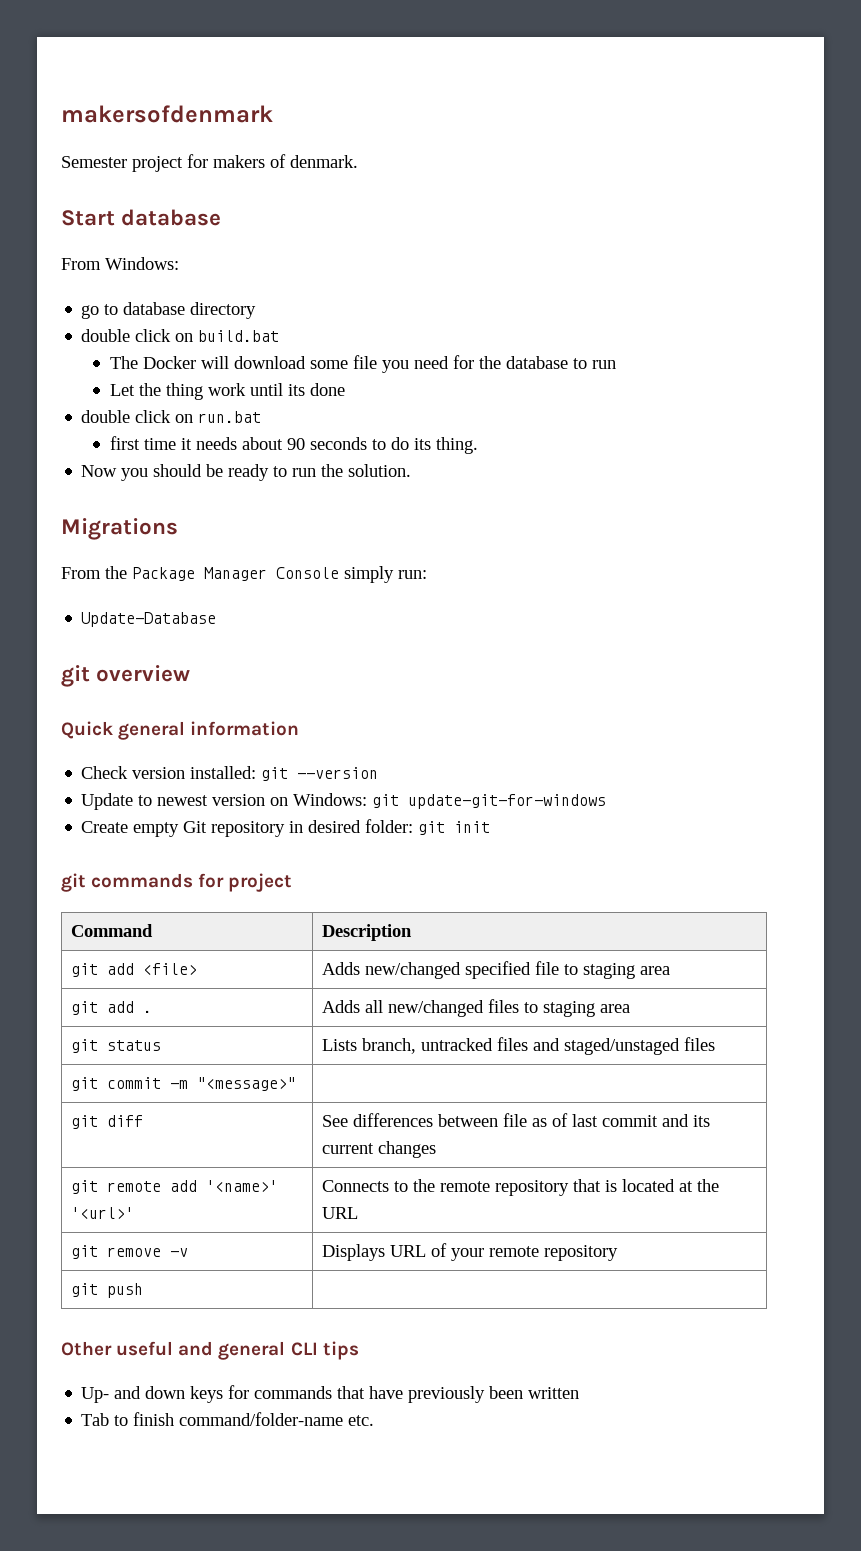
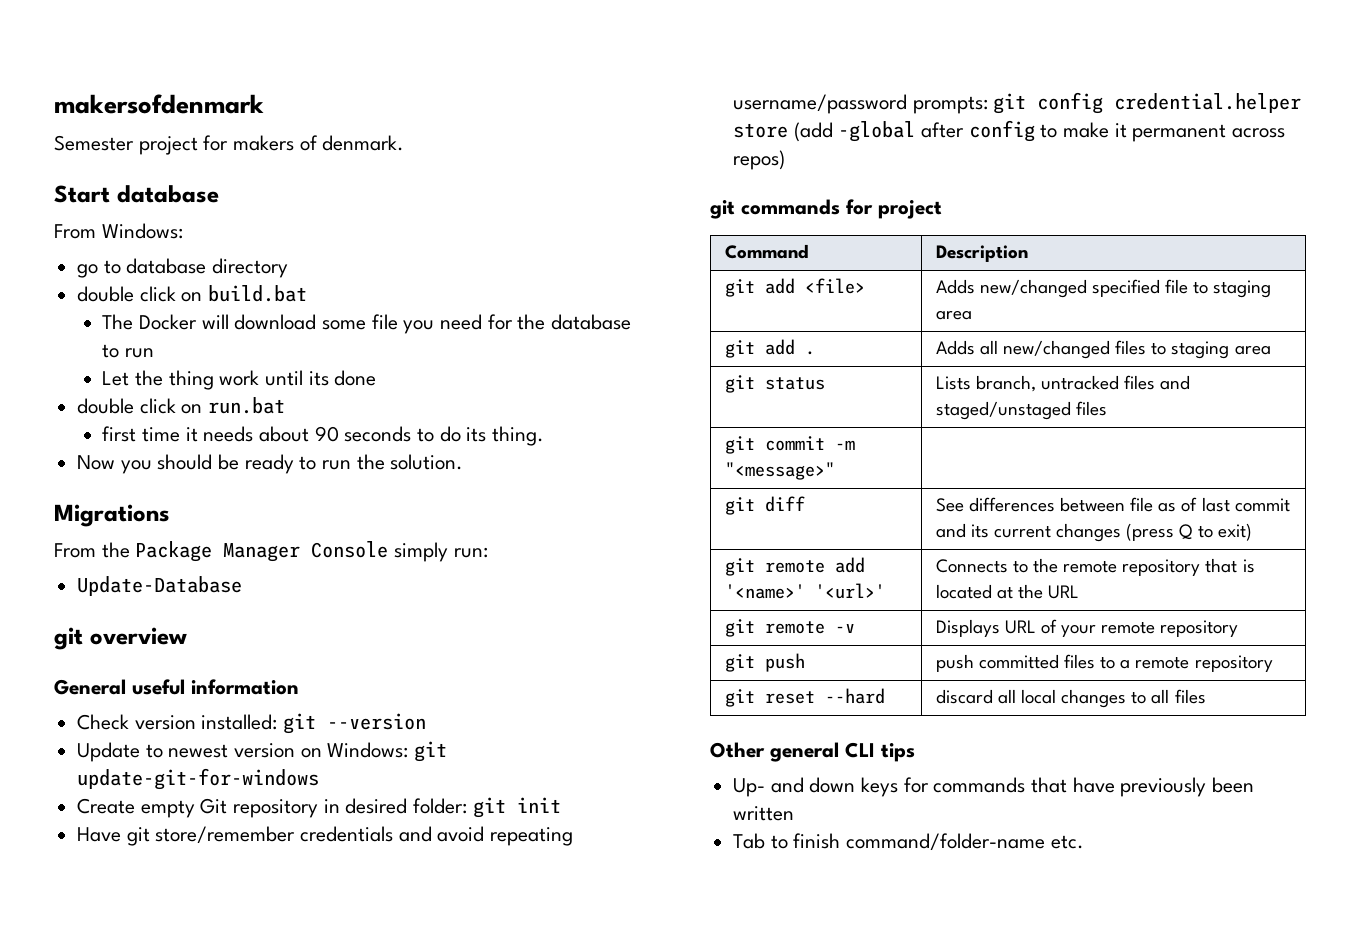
[61,721,186,740] Quick general -> [54,679,185,695] General useful
(491, 827) none -> [77,826,574,846] [733,92,1302,114] [733,120,1286,142] [733,150,786,170] // Have git store/remember credentials and avoid repeating username/password prompts: git config credential.helper store (add -global after config to make it permanent across repos)
(436, 1149) none -> [1126,523,1252,541] (press Q to exit)
[106,1247,161,1257] remove -> [764,621,825,634] remote
(143, 1290) none -> [935,654,1273,672] [724,688,885,707] [935,689,1206,708] push committed files to a remote repository // git reset --hard | discard all local changes to all files
[116,1341,214,1356] useful and -> (765, 750) none

